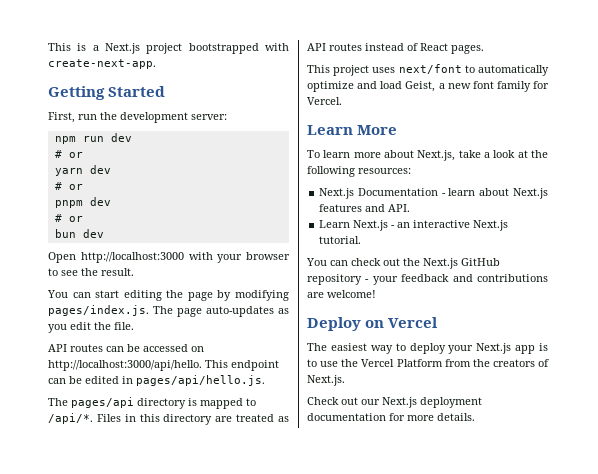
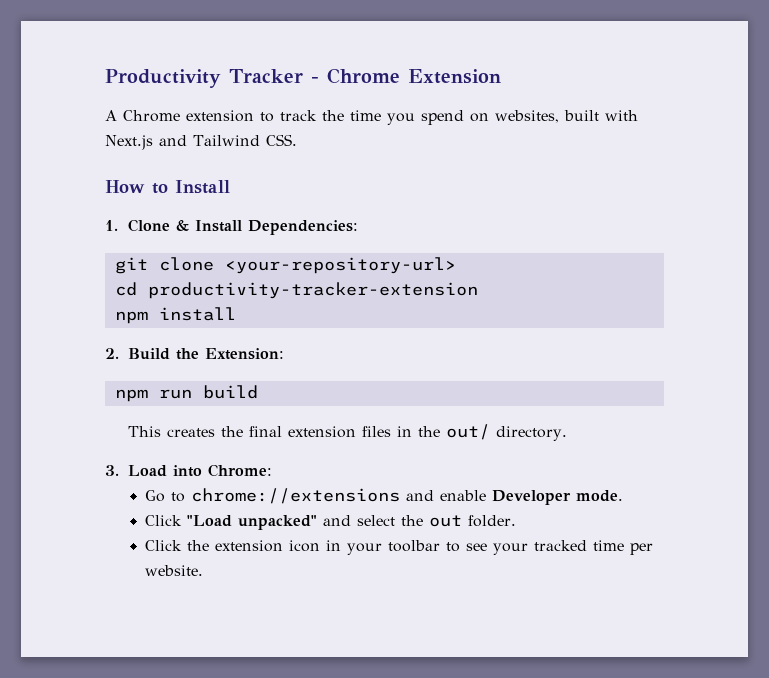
[48,43,289,54] [48,59,156,69] [48,86,166,100] [48,112,227,123] [54,133,132,144] [54,150,83,158] [54,165,111,176] [54,182,83,190] [54,197,111,208] [54,214,83,222] [54,229,104,238] [48,252,290,263] [48,268,134,276] [47,290,289,301] [48,305,289,317] [48,322,134,333] [48,344,204,352] [48,360,279,371] [48,375,265,386] [48,397,256,409] [48,413,289,425] [307,43,484,54] [307,64,549,76] [307,81,549,92] [307,97,342,105] [307,125,398,135] [307,150,548,161] [307,166,411,177] [319,188,548,199] [319,204,411,212] [319,220,509,231] [319,236,362,244] [306,258,500,269] [307,274,548,285] [307,290,376,298] [307,317,439,331] [307,343,548,354] [307,359,549,367] [307,375,345,386] [307,397,482,408] [307,413,475,421] This is a Next.js project bootstrapped with create-next-app. // Getting Started // First, run the development server: // npm run dev // # or // yarn dev // # or // pnpm dev // # or // bun dev // Open http://localhost:3000 with your browser to see the result. // You can start editing the page by modifying pages/index.js. The page auto-updates as you edit the file. // API routes can be accessed on http://localhost:3000/api/hello. This endpoint can be edited in pages/api/hello.js. // The pages/api directory is mapped to /api/*. Files in this directory are treated as API routes instead of React pages. // This project uses next/font to automatically optimize and load Geist, a new font family for Vercel. // Learn More // To learn more about Next.js, take a look at the following resources: // Next.js Documentation - learn about Next.js features and API. // Learn Next.js - an interactive Next.js tutorial. // You can check out the Next.js GitHub repository - your feedback and contributions are welcome! // Deploy on Vercel // The easiest way to deploy your Next.js app is to use the Vercel Platform from the creators of Next.js. // Check out our Next.js deployment documentation for more details. -> [105,68,501,88] [105,110,638,125] [105,134,297,150] [105,180,230,194] [105,219,358,235] [114,257,456,274] [114,282,478,299] [114,307,236,324] [105,348,284,360] [114,385,258,402] [127,424,567,441] [105,464,272,477] [145,488,624,505] [145,515,517,530] [145,540,654,555] [145,565,204,576] Productivity Tracker - Chrome Extension // A Chrome extension to track the time you spend on websites, built with Next.js and Tailwind CSS. // How to Install // 1. Clone & Install Dependencies: // git clone <your-repository-url> // cd productivity-tracker-extension // npm install // 2. Build the Extension: // npm run build // This creates the final extension files in the out/ directory. // 3. Load into Chrome: // Go to chrome://extensions and enable Developer mode. // Click "Load unpacked" and select the out folder. // Click the extension icon in your toolbar to see your tracked time per website.

